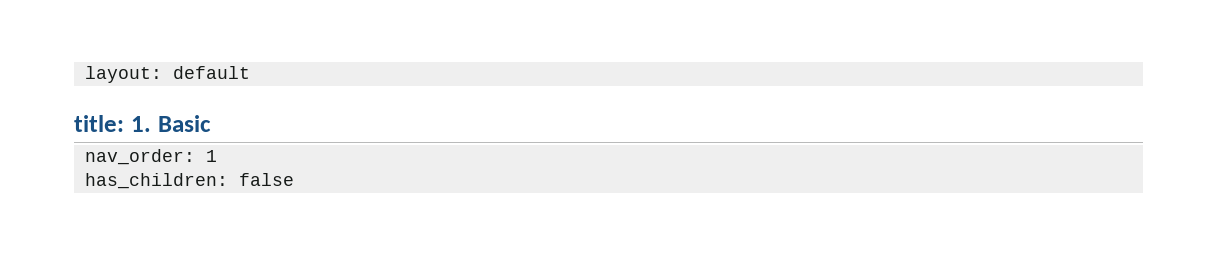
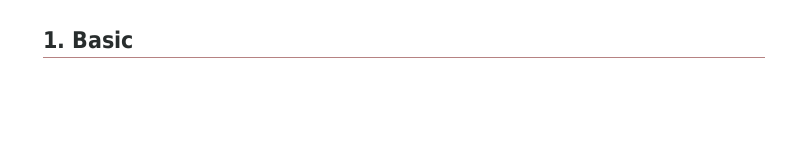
[85,66,251,83] [74,115,124,132] layout: default // title: -> (43, 39) none
[85,149,218,165] [85,173,295,189] // nav_order: 1 // has_children: false -> (133, 39) none

